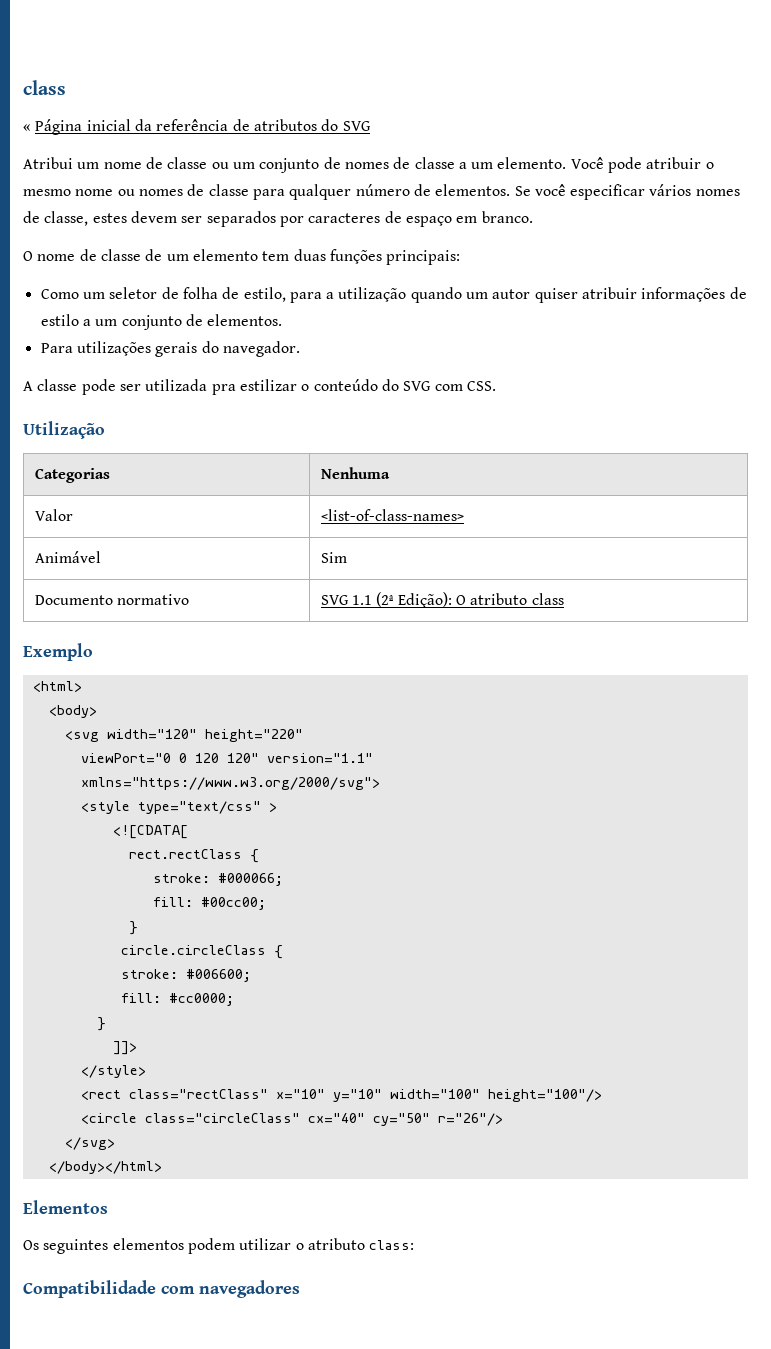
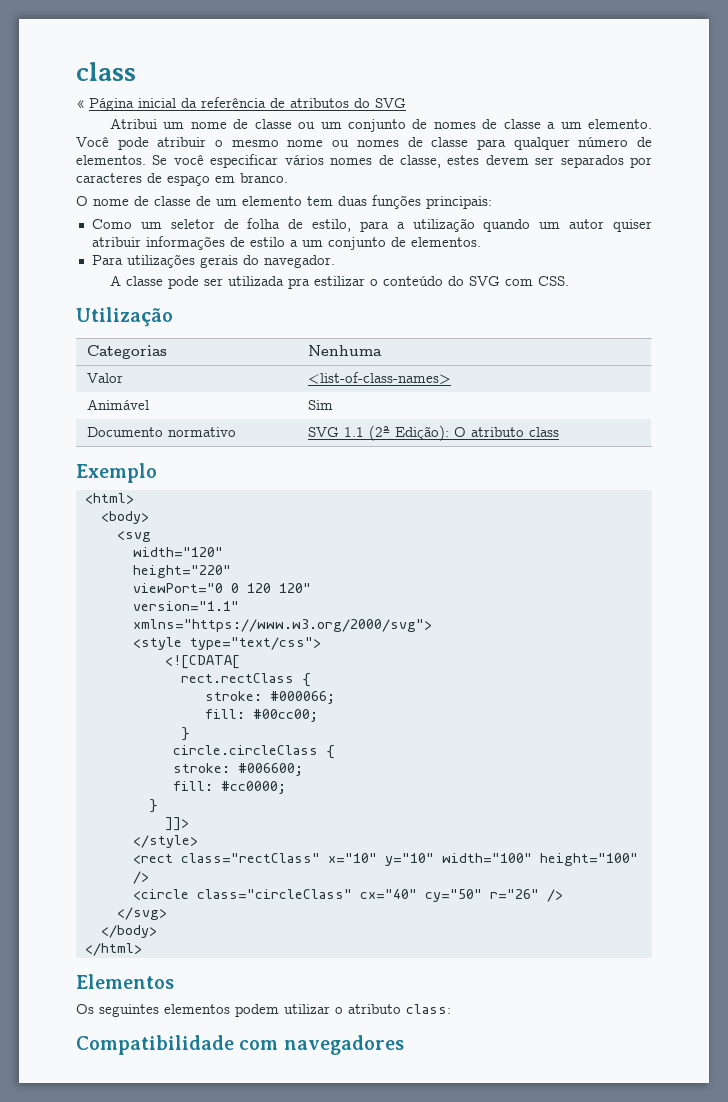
(99, 736) none -> (151, 536) //
(197, 734) none -> (223, 552) //
(259, 758) none -> (311, 588) //
[137,801,277,814] type="text/css" > -> [189,637,321,650] type="text/css">
[487,1089,602,1102] height="100"/> -> [539,853,638,866] [132,871,149,884] height="100" />
[437,1113,503,1126] r="26"/> -> [489,889,563,902] r="26" />
[48,1161,162,1174] </body></html> -> [100,925,157,938] [84,943,142,956] </body> // </html>

